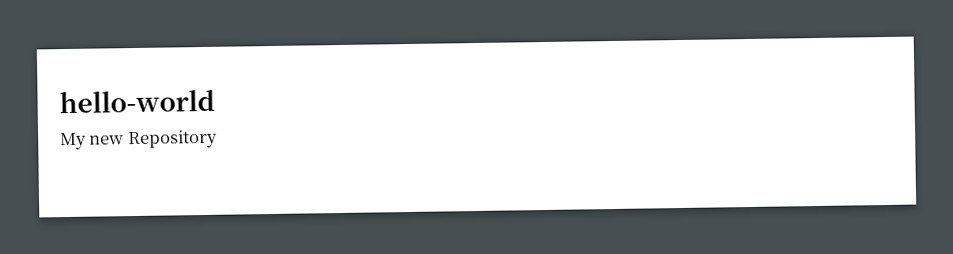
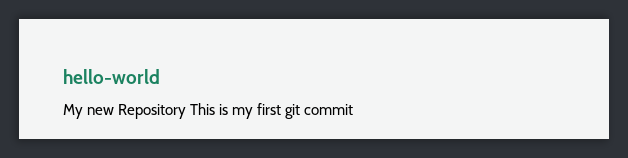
(218, 139) none -> [190,103,354,119] This is my first git commit

